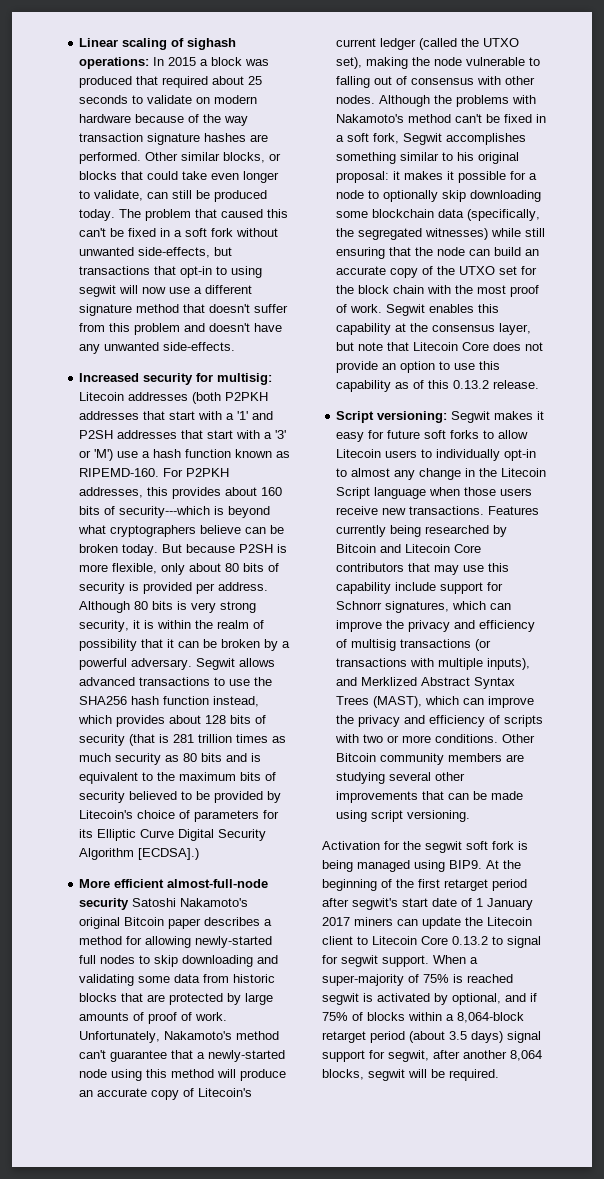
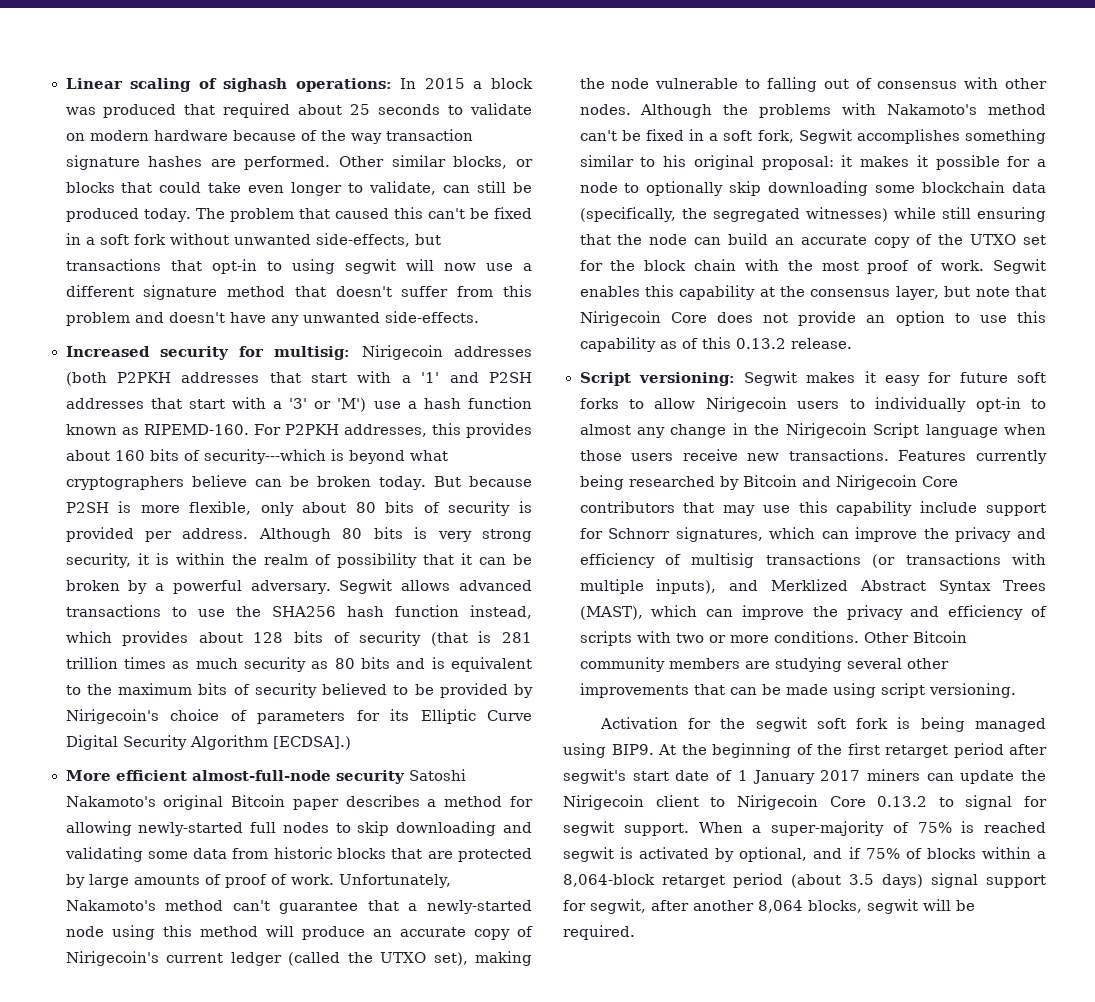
[79,392,125,401] Litecoin -> [361,345,443,360] Nirigecoin
[79,810,134,819] Litecoin's -> [65,709,159,724] Nirigecoin's
[198,1088,253,1097] Litecoin's -> [65,951,159,966] Nirigecoin's
[413,342,459,351] Litecoin -> [579,311,661,326] Nirigecoin
[336,449,382,458] Litecoin -> [705,397,787,412] Nirigecoin
[501,468,547,477] Litecoin -> [785,423,867,438] Nirigecoin
[405,544,451,553] Litecoin -> [835,475,917,490] Nirigecoin
[487,917,532,926] Litecoin -> [563,795,644,810] Nirigecoin
[372,936,417,945] Litecoin -> [736,795,818,810] Nirigecoin

